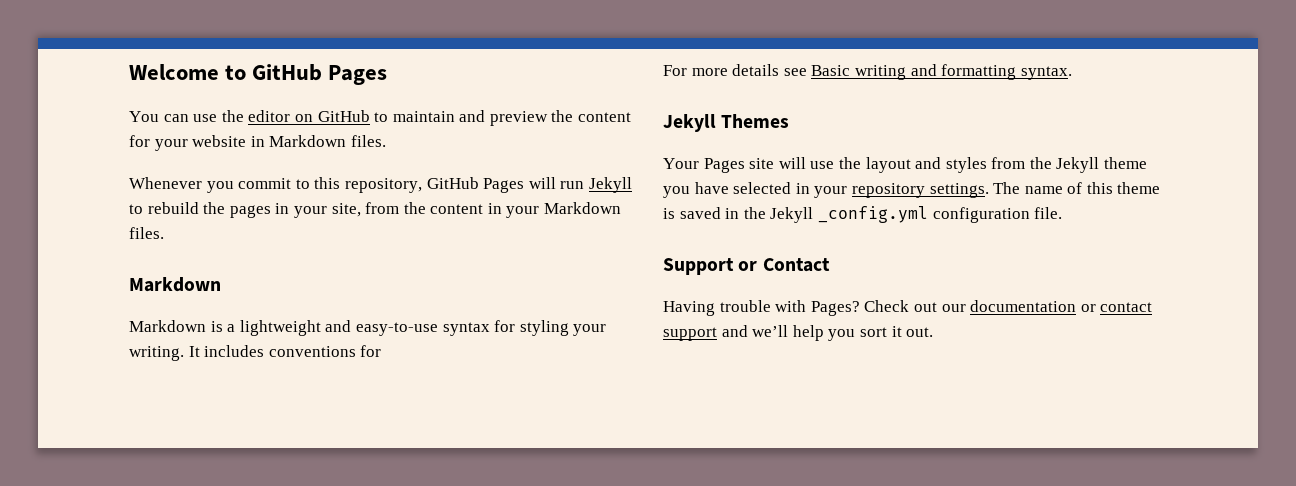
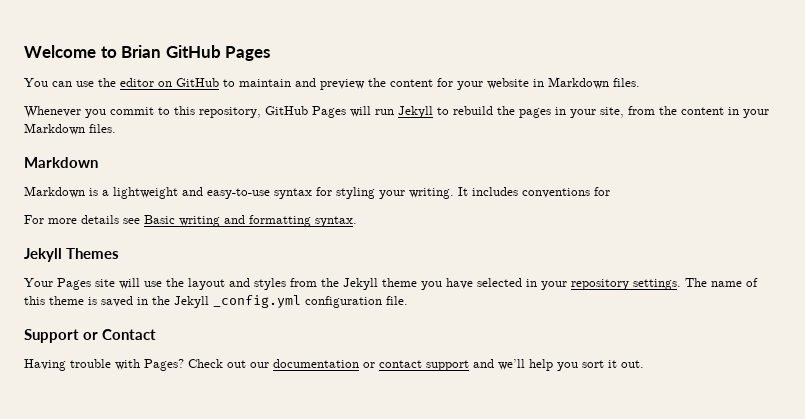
(247, 72) none -> [121,45,162,58] Brian

